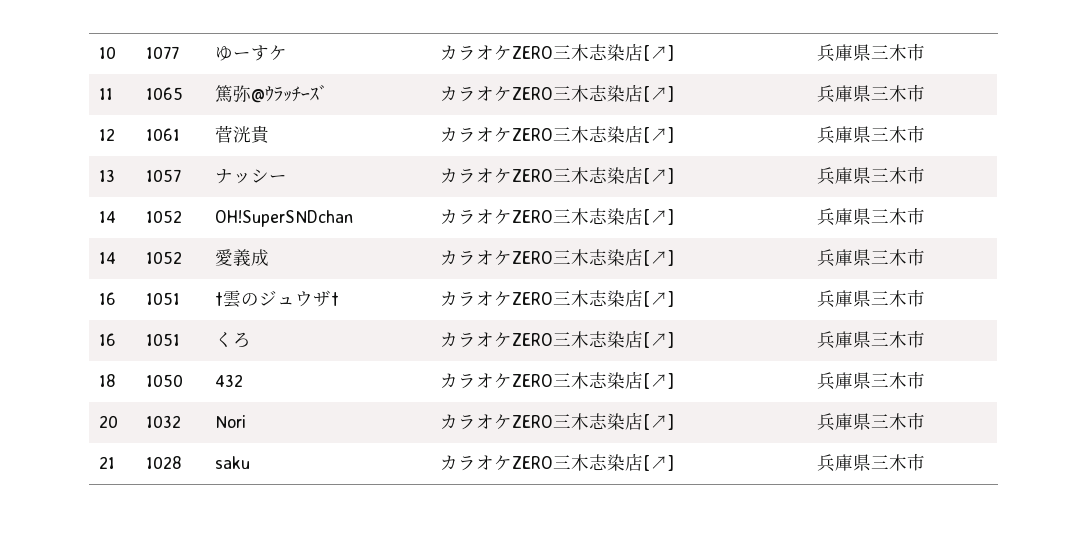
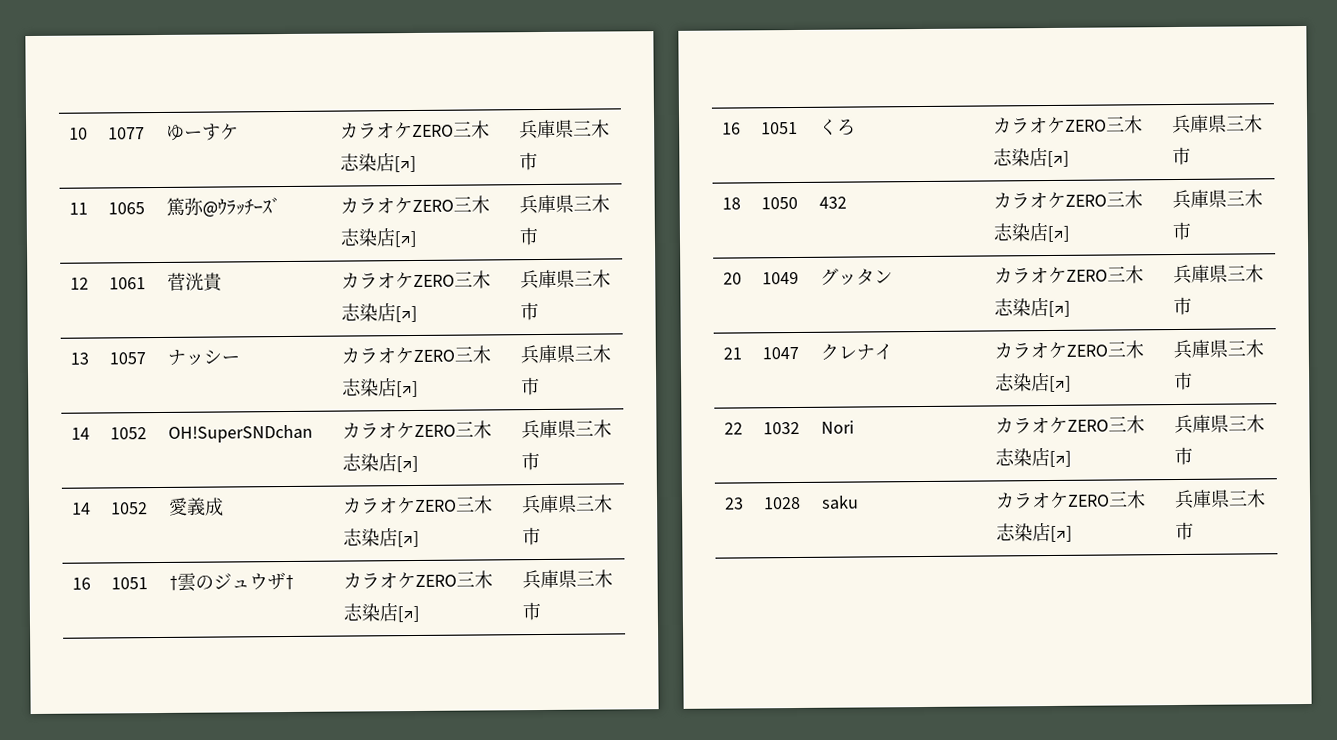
(118, 421) none -> [762,271,800,285] [820,267,894,286] [994,265,1145,285] [994,297,1071,318] [1173,264,1265,285] [1173,296,1193,316] [723,347,743,360] [762,346,800,360] [820,343,894,361] [994,340,1145,360] [995,372,1072,393] [1173,339,1265,360] [1174,371,1194,391] [724,422,744,435] | 1049 | グッタン | カラオケZERO三木志染店[↗] | 兵庫県三木市 // 21 | 1047 | クレナイ | カラオケZERO三木志染店[↗] | 兵庫県三木市 // 22
[98,456,115,469] 21 -> [725,497,745,510] 23

